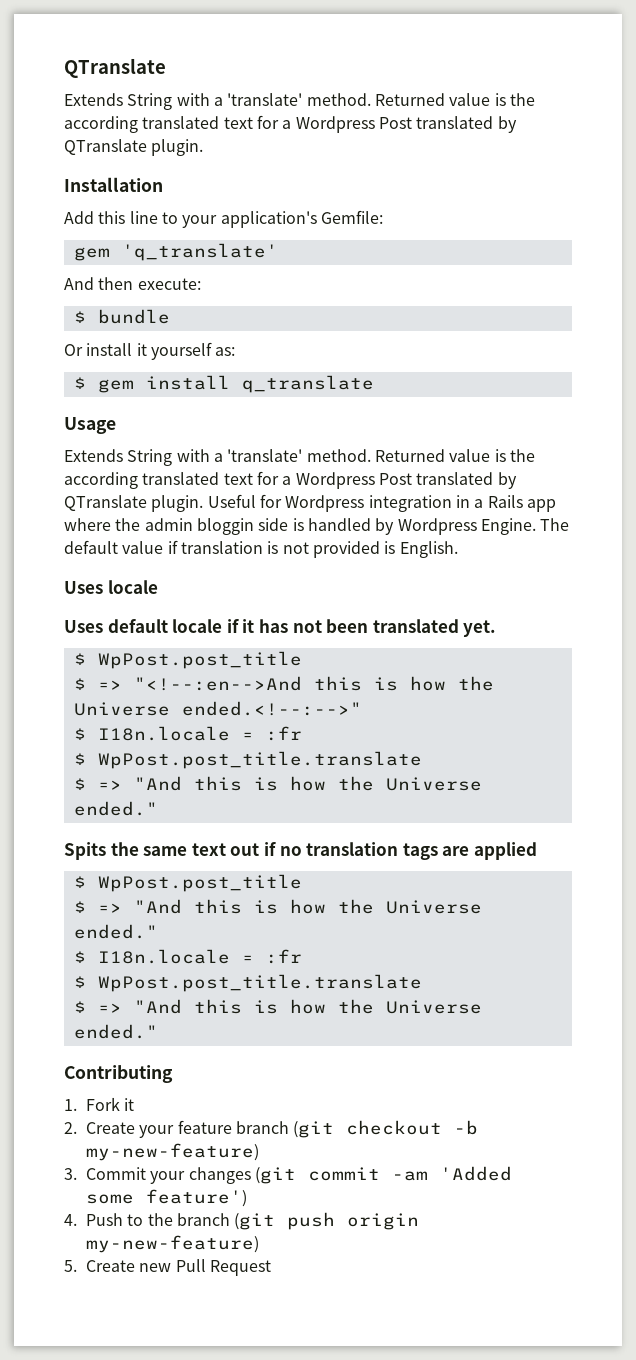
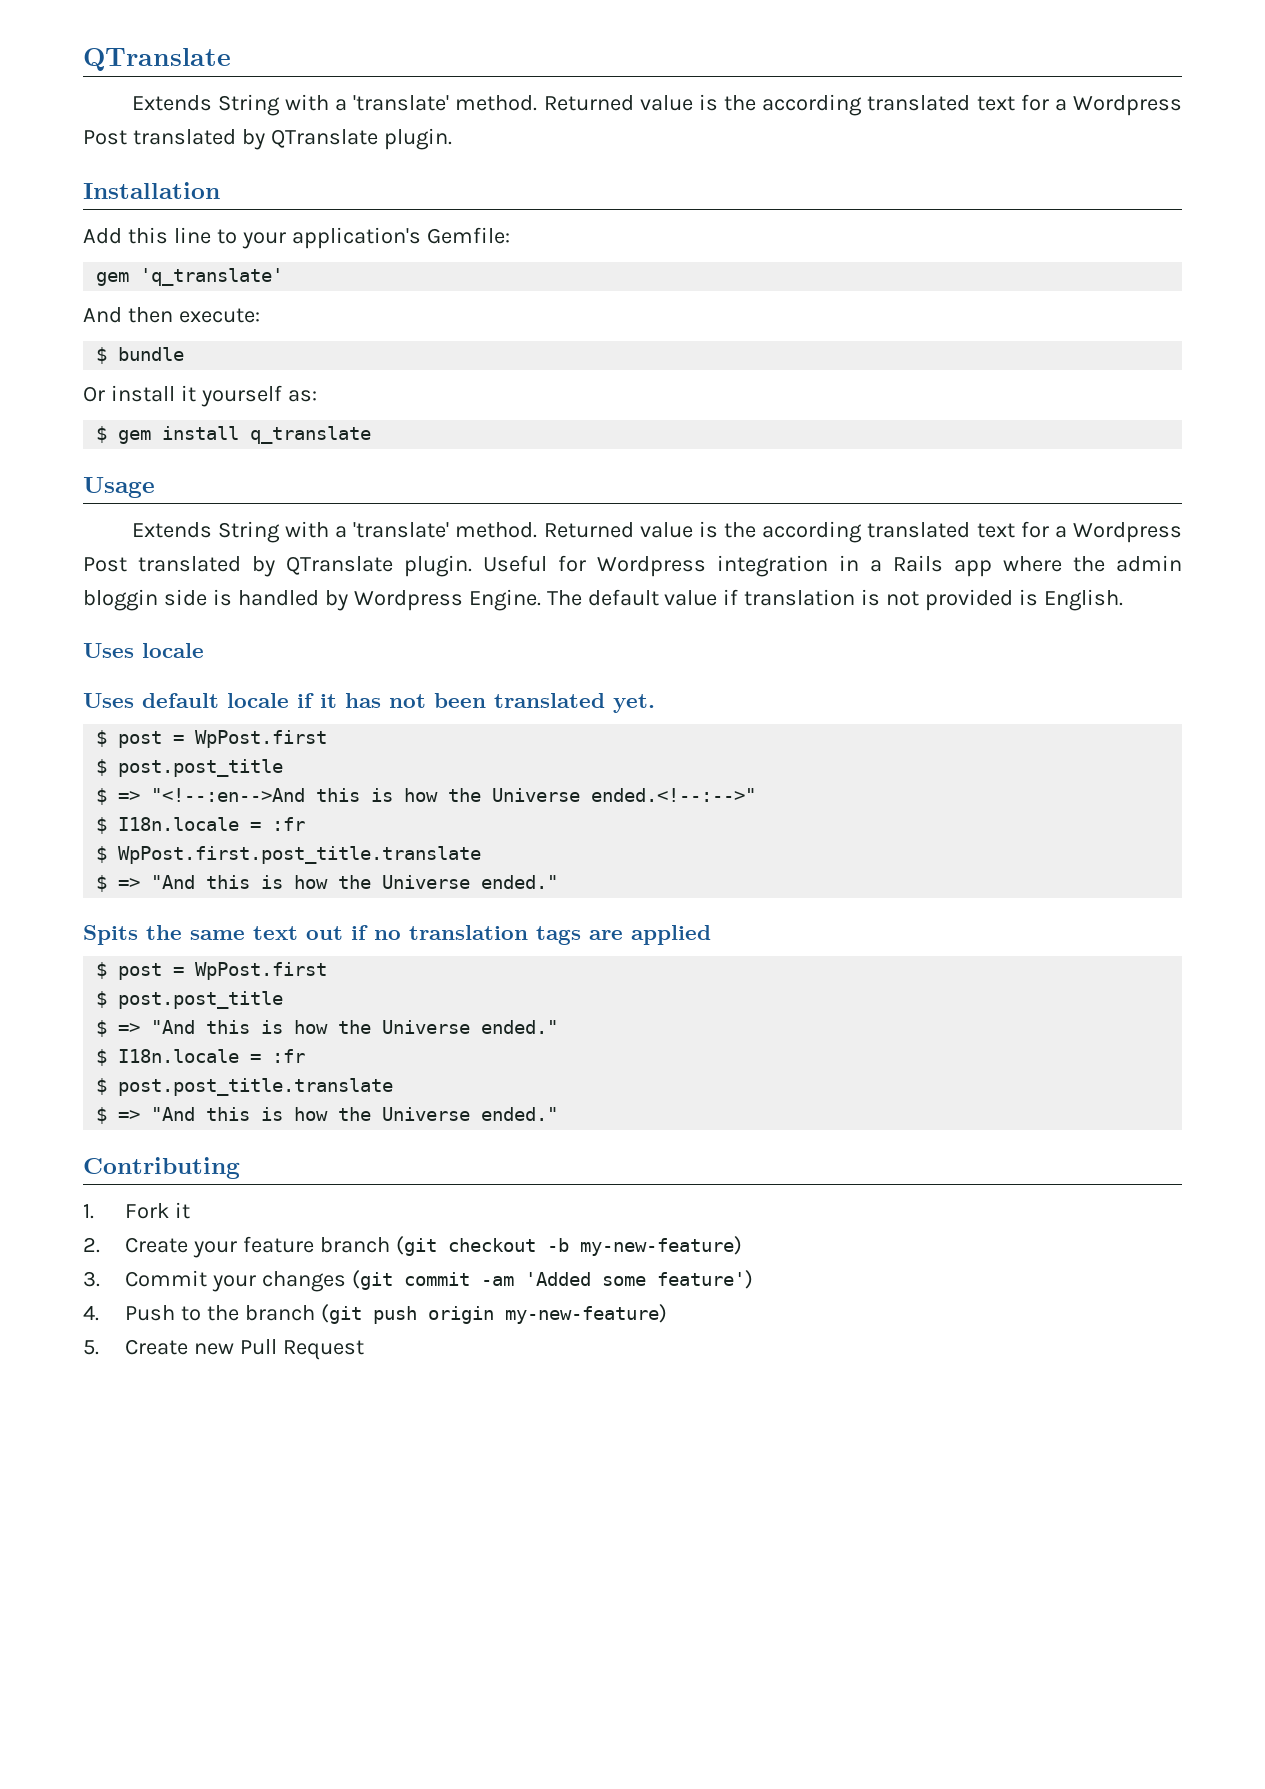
[97,651,302,669] WpPost.post_title -> [118,730,328,748] [96,759,284,777] post = WpPost.first // $ post.post_title
[97,751,422,769] WpPost.post_title.translate -> [118,846,482,864] WpPost.first.post_title.translate
[97,874,302,892] WpPost.post_title -> [118,962,328,980] [96,991,284,1009] post = WpPost.first // $ post.post_title
[97,974,422,992] WpPost.post_title.translate -> [118,1078,394,1096] post.post_title.translate

